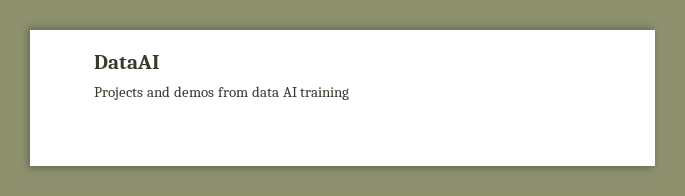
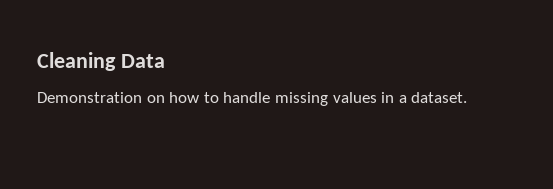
[94,55,160,69] [94,86,350,100] DataAI // Projects and demos from data AI training -> [37,52,165,71] [37,92,468,106] Cleaning Data // Demonstration on how to handle missing values in a dataset.

